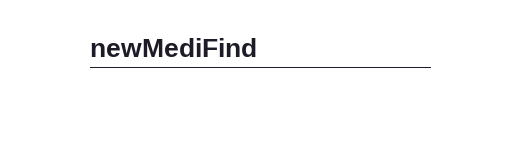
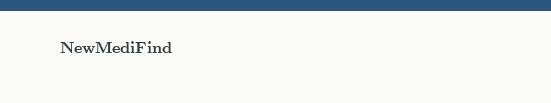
[90,38,257,57] newMediFind -> [60,41,172,54] NewMediFind

